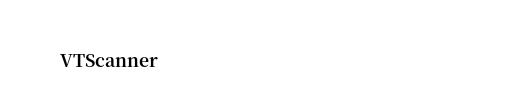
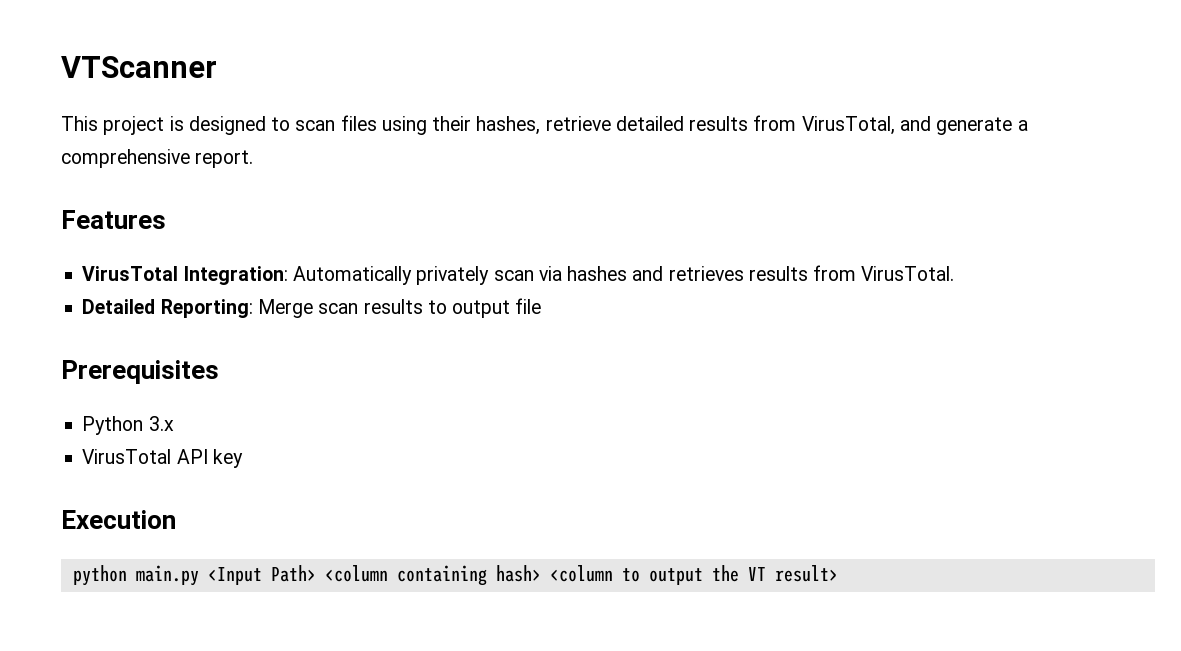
(158, 60) none -> [61,115,1028,135] [61,149,254,168] [61,210,166,229] [82,265,955,285] [82,298,542,318] [61,360,219,384] [82,416,174,435] [82,449,243,468] [61,510,176,529] [72,565,838,586] // This project is designed to scan files using their hashes, retrieve detailed results from VirusTotal, and generate a comprehensive report. // Features // VirusTotal Integration: Automatically privately scan via hashes and retrieves results from VirusTotal. // Detailed Reporting: Merge scan results to output file // Prerequisites // Python 3.x // VirusTotal API key // Execution // python main.py <Input Path> <column containing hash> <column to output the VT result>

